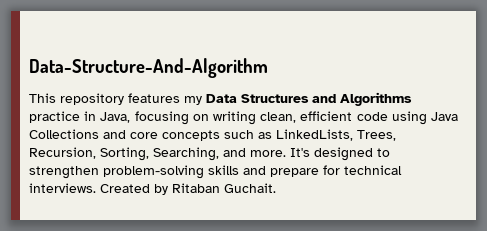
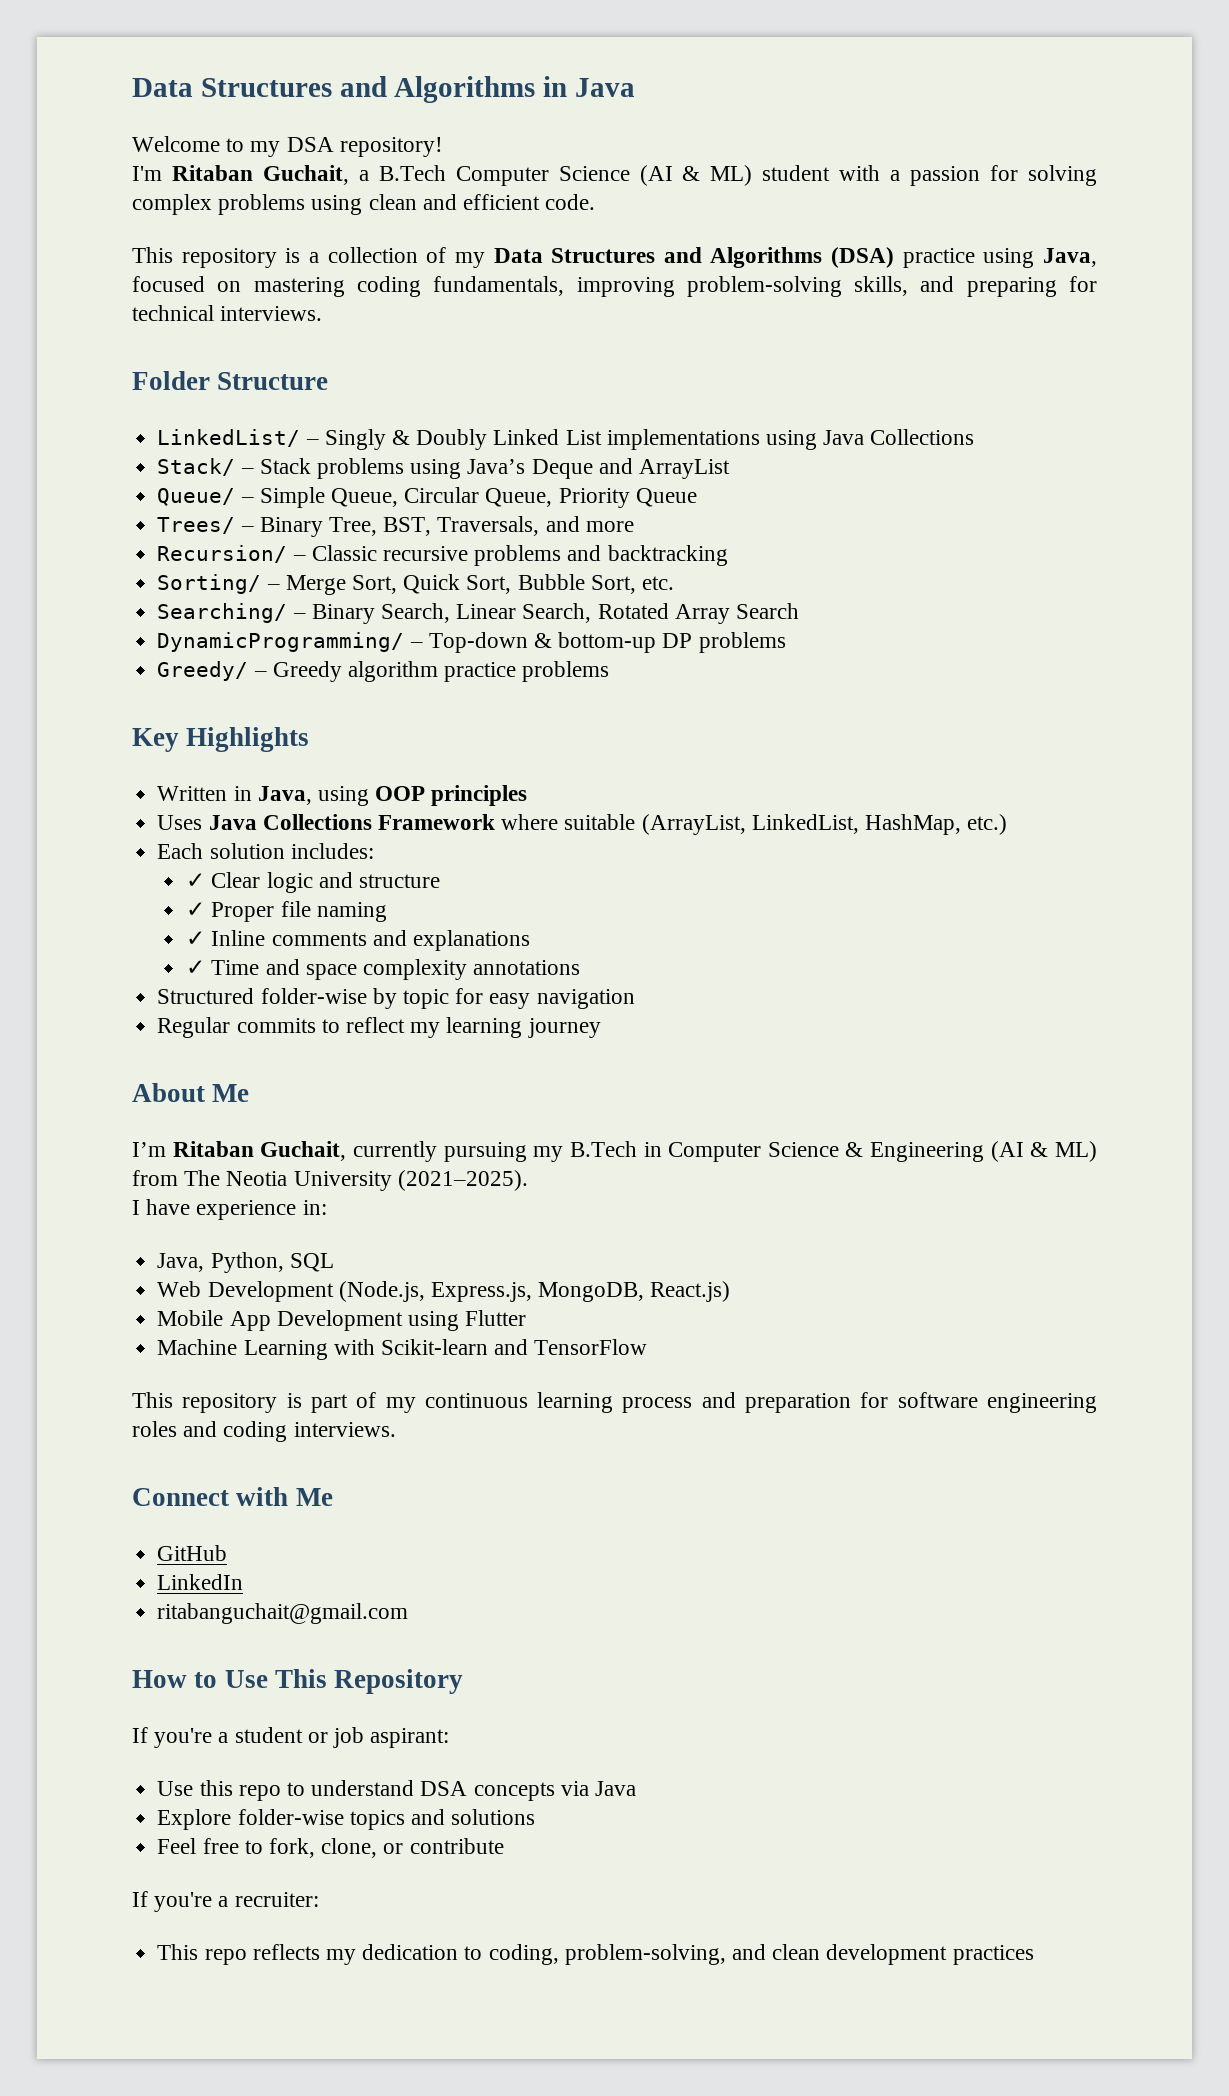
[29,58,268,78] [29,93,180,105] Data-Structure-And-Algorithm // This repository features -> [132,76,636,103] [132,136,443,157] [132,165,1097,186] [132,194,596,215] [132,247,447,268] Data Structures and Algorithms in Java // Welcome to my DSA repository! // I'm Ritaban Guchait, a B.Tech Computer Science (AI & ML) student with a passion for solving complex problems using clean and efficient code. // This repository is a collection of
[29,111,458,125] [29,129,396,141] [29,147,390,161] [29,165,402,179] [29,183,276,195] practice in Java, focusing on writing clean, efficient code using Java Collections and core concepts such as LinkedLists, Trees, Recursion, Sorting, Searching, and more. It's designed to strengthen problem-solving skills and prepare for technical interviews. Created by Ritaban Guchait. -> [831,247,1097,268] [132,276,1097,297] [132,305,323,321] [132,371,329,390] [157,429,975,450] [157,458,730,479] [157,487,697,508] [157,516,634,537] [157,545,728,566] [157,574,674,595] [157,603,799,624] [157,632,786,653] [157,661,610,682] [132,727,310,752] [157,785,528,806] [157,814,1008,835] [157,843,374,859] [186,872,441,893] [186,901,387,922] [186,930,531,951] [186,959,581,980] [157,988,635,1009] [157,1017,601,1038] [132,1083,250,1102] [132,1141,1097,1162] [132,1170,528,1191] [132,1199,327,1220] [157,1252,334,1273] [157,1281,731,1302] [157,1310,527,1331] [157,1339,648,1360] [132,1392,1097,1413] [132,1421,396,1442] [132,1487,333,1506] [157,1545,228,1561] [157,1574,244,1590] [157,1603,409,1624] [132,1669,464,1694] [132,1727,450,1748] [157,1780,636,1801] [157,1809,536,1830] [157,1838,504,1858] [132,1891,319,1912] [157,1944,1034,1965] (DSA) practice using Java, focused on mastering coding fundamentals, improving problem-solving skills, and preparing for technical interviews. // Folder Structure // LinkedList/ – Singly & Doubly Linked List implementations using Java Collections // Stack/ – Stack problems using Java’s Deque and ArrayList // Queue/ – Simple Queue, Circular Queue, Priority Queue // Trees/ – Binary Tree, BST, Traversals, and more // Recursion/ – Classic recursive problems and backtracking // Sorting/ – Merge Sort, Quick Sort, Bubble Sort, etc. // Searching/ – Binary Search, Linear Search, Rotated Array Search // DynamicProgramming/ – Top-down & bottom-up DP problems // Greedy/ – Greedy algorithm practice problems // Key Highlights // Written in Java, using OOP principles // Uses Java Collections Framework where suitable (ArrayList, LinkedList, HashMap, etc.) // Each solution includes: // ✓ Clear logic and structure // ✓ Proper file naming // ✓ Inline comments and explanations // ✓ Time and space complexity annotations // Structured folder-wise by topic for easy navigation // Regular commits to reflect my learning journey // About Me // I’m Ritaban Guchait, currently pursuing my B.Tech in Computer Science & Engineering (AI & ML) from The Neotia University (2021–2025). // I have experience in: // Java, Python, SQL // Web Development (Node.js, Express.js, MongoDB, React.js) // Mobile App Development using Flutter // Machine Learning with Scikit-learn and TensorFlow // This repository is part of my continuous learning process and preparation for software engineering roles and coding interviews. // Connect with Me // GitHub // LinkedIn // ritabanguchait@gmail.com // How to Use This Repository // If you're a student or job aspirant: // Use this repo to understand DSA concepts via Java // Explore folder-wise topics and solutions // Feel free to fork, clone, or contribute // If you're a recruiter: // This repo reflects my dedication to coding, problem-solving, and clean development practices

